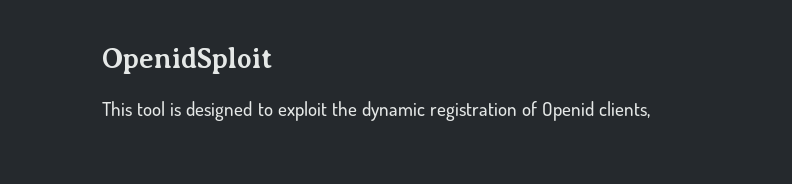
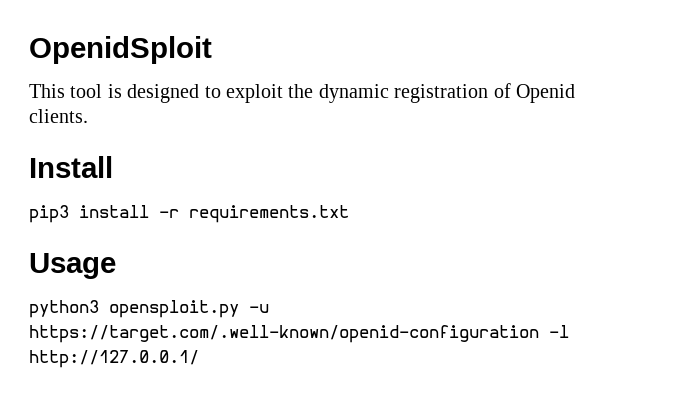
[599,101,651,118] clients, -> [29,109,88,123] [29,156,113,178] [29,205,349,223] [29,253,116,279] [29,300,269,318] [29,325,569,343] [29,350,199,368] clients. // Install // pip3 install -r requirements.txt // Usage // python3 opensploit.py -u https://target.com/.well-known/openid-configuration -l http://127.0.0.1/

